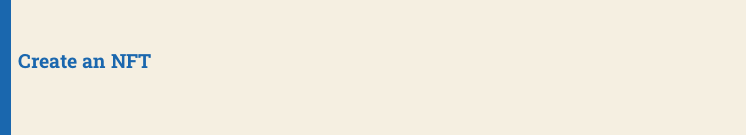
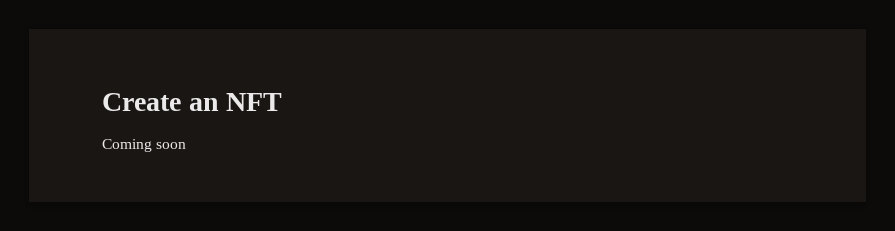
(151, 61) none -> [102,139,187,152] // Coming soon

